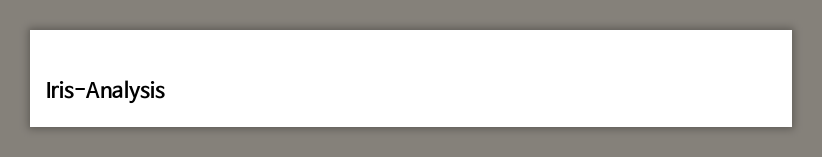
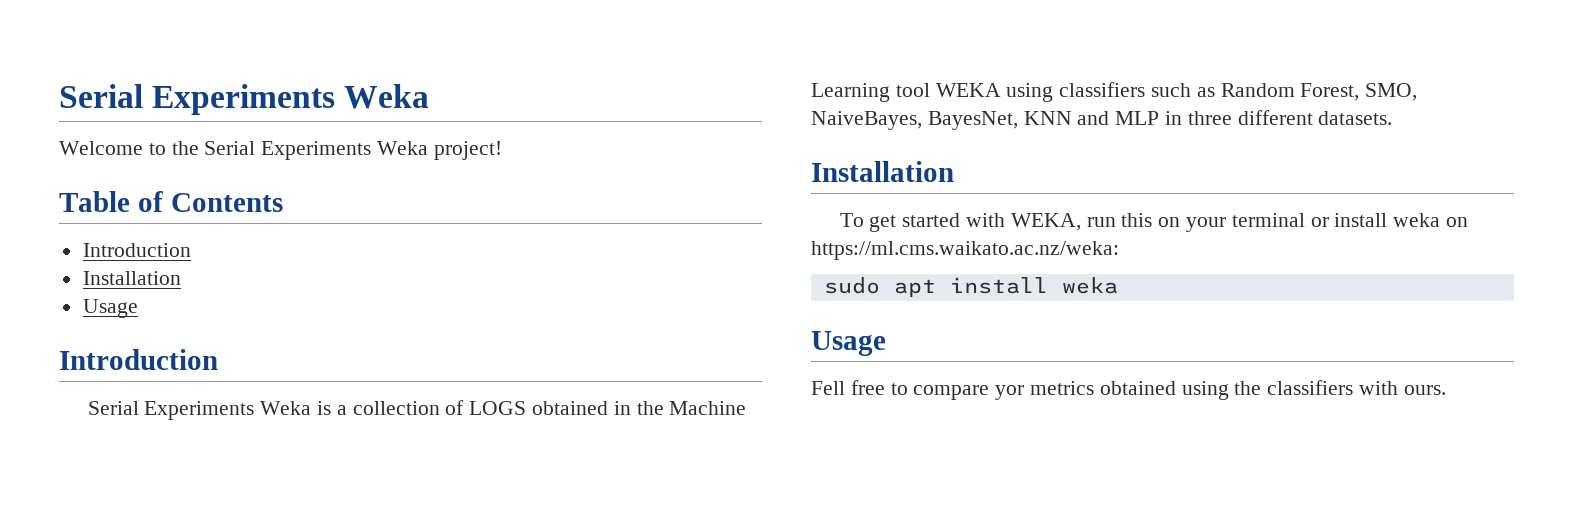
[46,80,165,104] Iris-Analysis -> [59,84,430,115] [59,141,502,160] [59,191,283,212] [82,243,191,257] [82,271,181,285] [82,299,138,318] [59,349,218,370] [87,400,747,420] [811,82,1418,102] [811,110,1393,130] [811,161,954,182] [839,213,1469,232] [811,241,1119,260] [823,277,1118,297] [811,331,886,356] [811,380,1446,400] Serial Experiments Weka // Welcome to the Serial Experiments Weka project! // Table of Contents // Introduction // Installation // Usage // Introduction // Serial Experiments Weka is a collection of LOGS obtained in the Machine Learning tool WEKA using classifiers such as Random Forest, SMO, NaiveBayes, BayesNet, KNN and MLP in three different datasets. // Installation // To get started with WEKA, run this on your terminal or install weka on https://ml.cms.waikato.ac.nz/weka: // sudo apt install weka // Usage // Fell free to compare yor metrics obtained using the classifiers with ours.

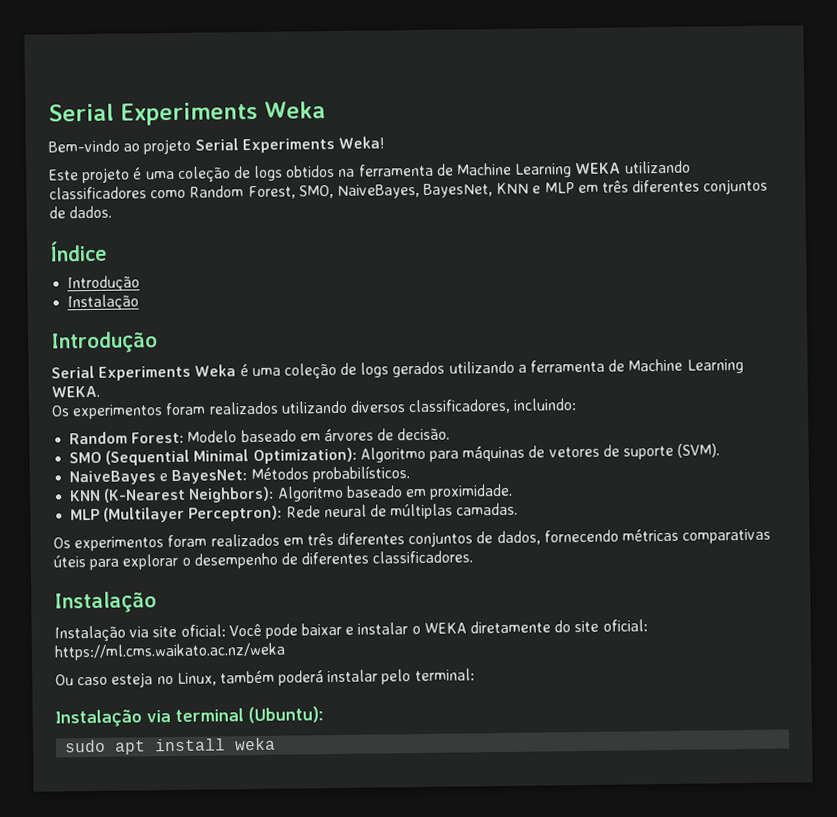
[59,141,502,160] [59,191,283,212] [82,243,191,257] [82,271,181,285] [82,299,138,318] [59,349,218,370] [87,400,747,420] [811,82,1215,102] Welcome to the Serial Experiments Weka project! // Table of Contents // Introduction // Installation // Usage // Introduction // Serial Experiments Weka is a collection of LOGS obtained in the Machine Learning tool WEKA using classifiers such as -> [48,136,384,155] [49,160,691,184] [49,186,187,200] Bem-vindo ao projeto Serial Experiments Weka! // Este projeto é uma coleção de logs obtidos na ferramenta de Machine Learning WEKA utilizando classificadores como
[1077,110,1393,125] [811,161,954,182] [839,213,1469,232] [811,241,1119,260] [823,277,1118,297] [811,331,886,356] [811,380,1446,400] and MLP in three different datasets. // Installation // To get started with WEKA, run this on your terminal or install weka on https://ml.cms.waikato.ac.nz/weka: // sudo apt install weka // Usage // Fell free to compare yor metrics obtained using the classifiers with ours. -> [532,178,769,195] [49,205,113,219] [49,240,107,262] [67,275,141,293] [67,294,140,312] [51,331,158,354] [51,358,744,381] [51,385,100,398] [51,398,578,420] [69,427,451,445] [69,443,721,466] [69,465,410,486] [69,483,514,503] [70,502,519,523] [53,528,772,552] [53,550,474,571] [54,591,157,614] [54,619,648,643] [54,642,286,661] [55,668,475,688] [55,706,324,728] [65,737,277,755] e MLP em três diferentes conjuntos de dados. // Índice // Introdução // Instalação // Introdução // Serial Experiments Weka é uma coleção de logs gerados utilizando a ferramenta de Machine Learning WEKA. // Os experimentos foram realizados utilizando diversos classificadores, incluindo: // Random Forest: Modelo baseado em árvores de decisão. // SMO (Sequential Minimal Optimization): Algoritmo para máquinas de vetores de suporte (SVM). // NaiveBayes e BayesNet: Métodos probabilísticos. // KNN (K-Nearest Neighbors): Algoritmo baseado em proximidade. // MLP (Multilayer Perceptron): Rede neural de múltiplas camadas. // Os experimentos foram realizados em três diferentes conjuntos de dados, fornecendo métricas comparativas úteis para explorar o desempenho de diferentes classificadores. // Instalação // Instalação via site oficial: Você pode baixar e instalar o WEKA diretamente do site oficial: https://ml.cms.waikato.ac.nz/weka // Ou caso esteja no Linux, também poderá instalar pelo terminal: // Instalação via terminal (Ubuntu): // sudo apt install weka

